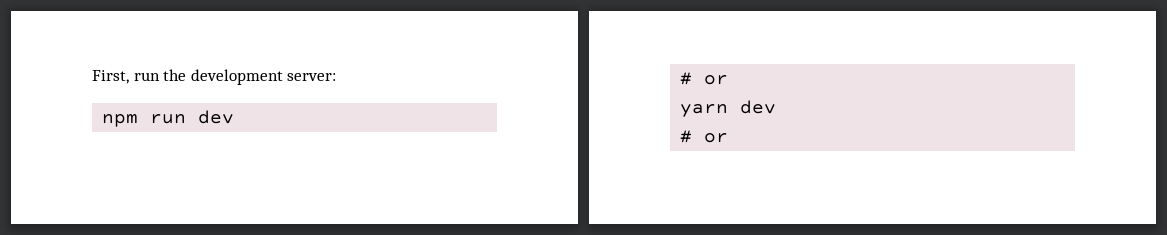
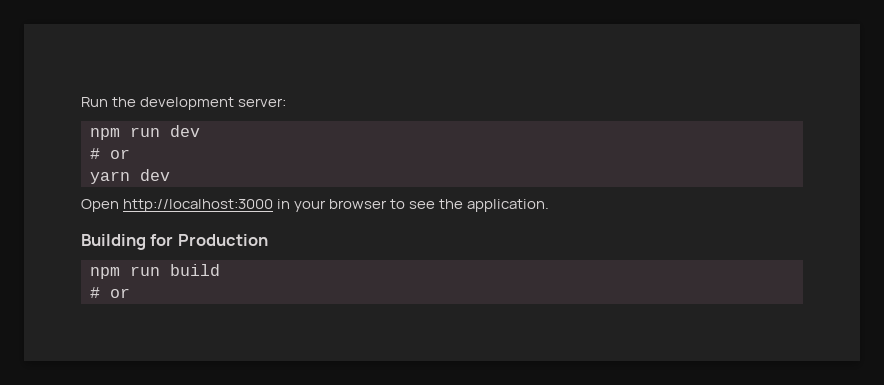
[92,70,160,84] First, run -> [81,97,108,107] Run
(777, 107) none -> [81,199,550,212] [81,234,268,250] [90,264,220,279] // Open http://localhost:3000 in your browser to see the application. // Building for Production // npm run build

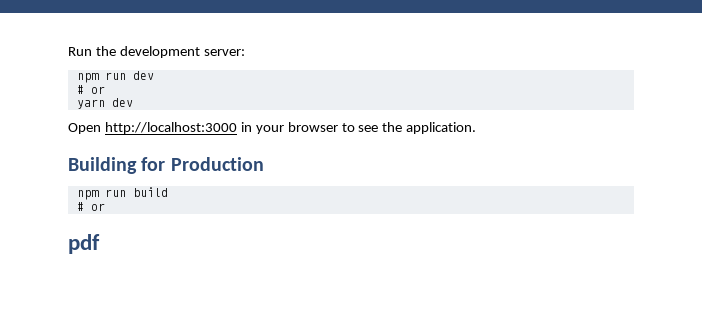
(130, 293) none -> [68,234,100,254] // pdf

